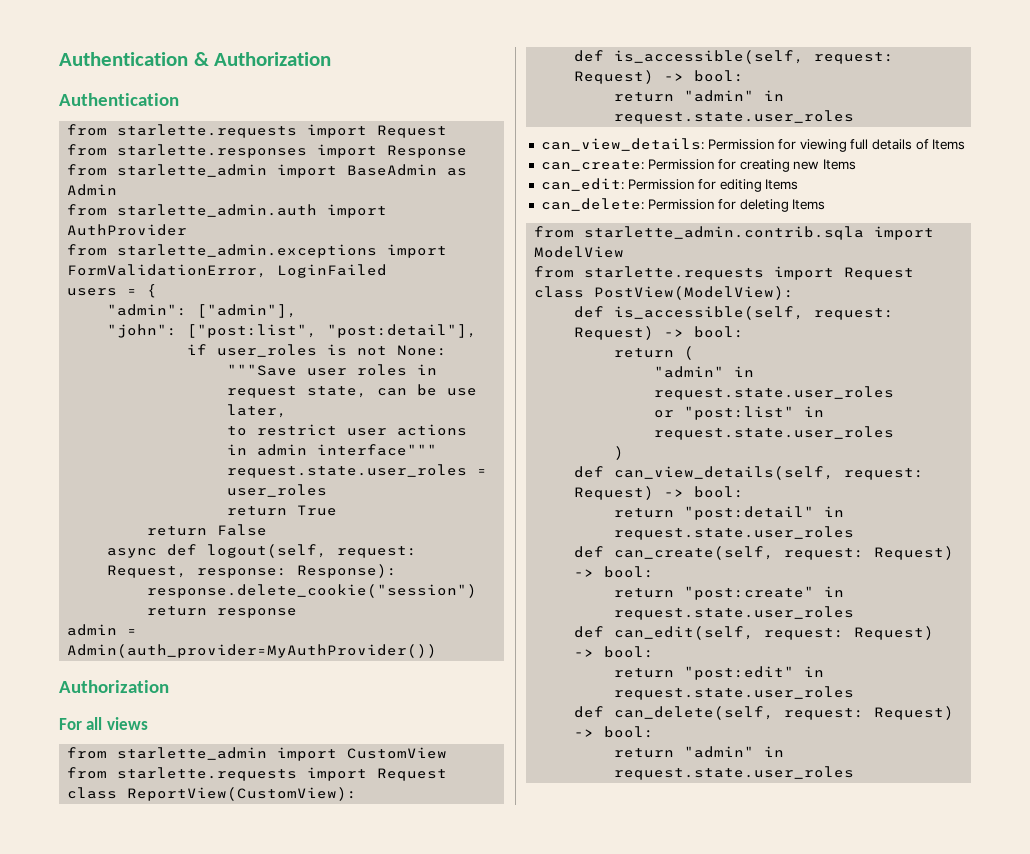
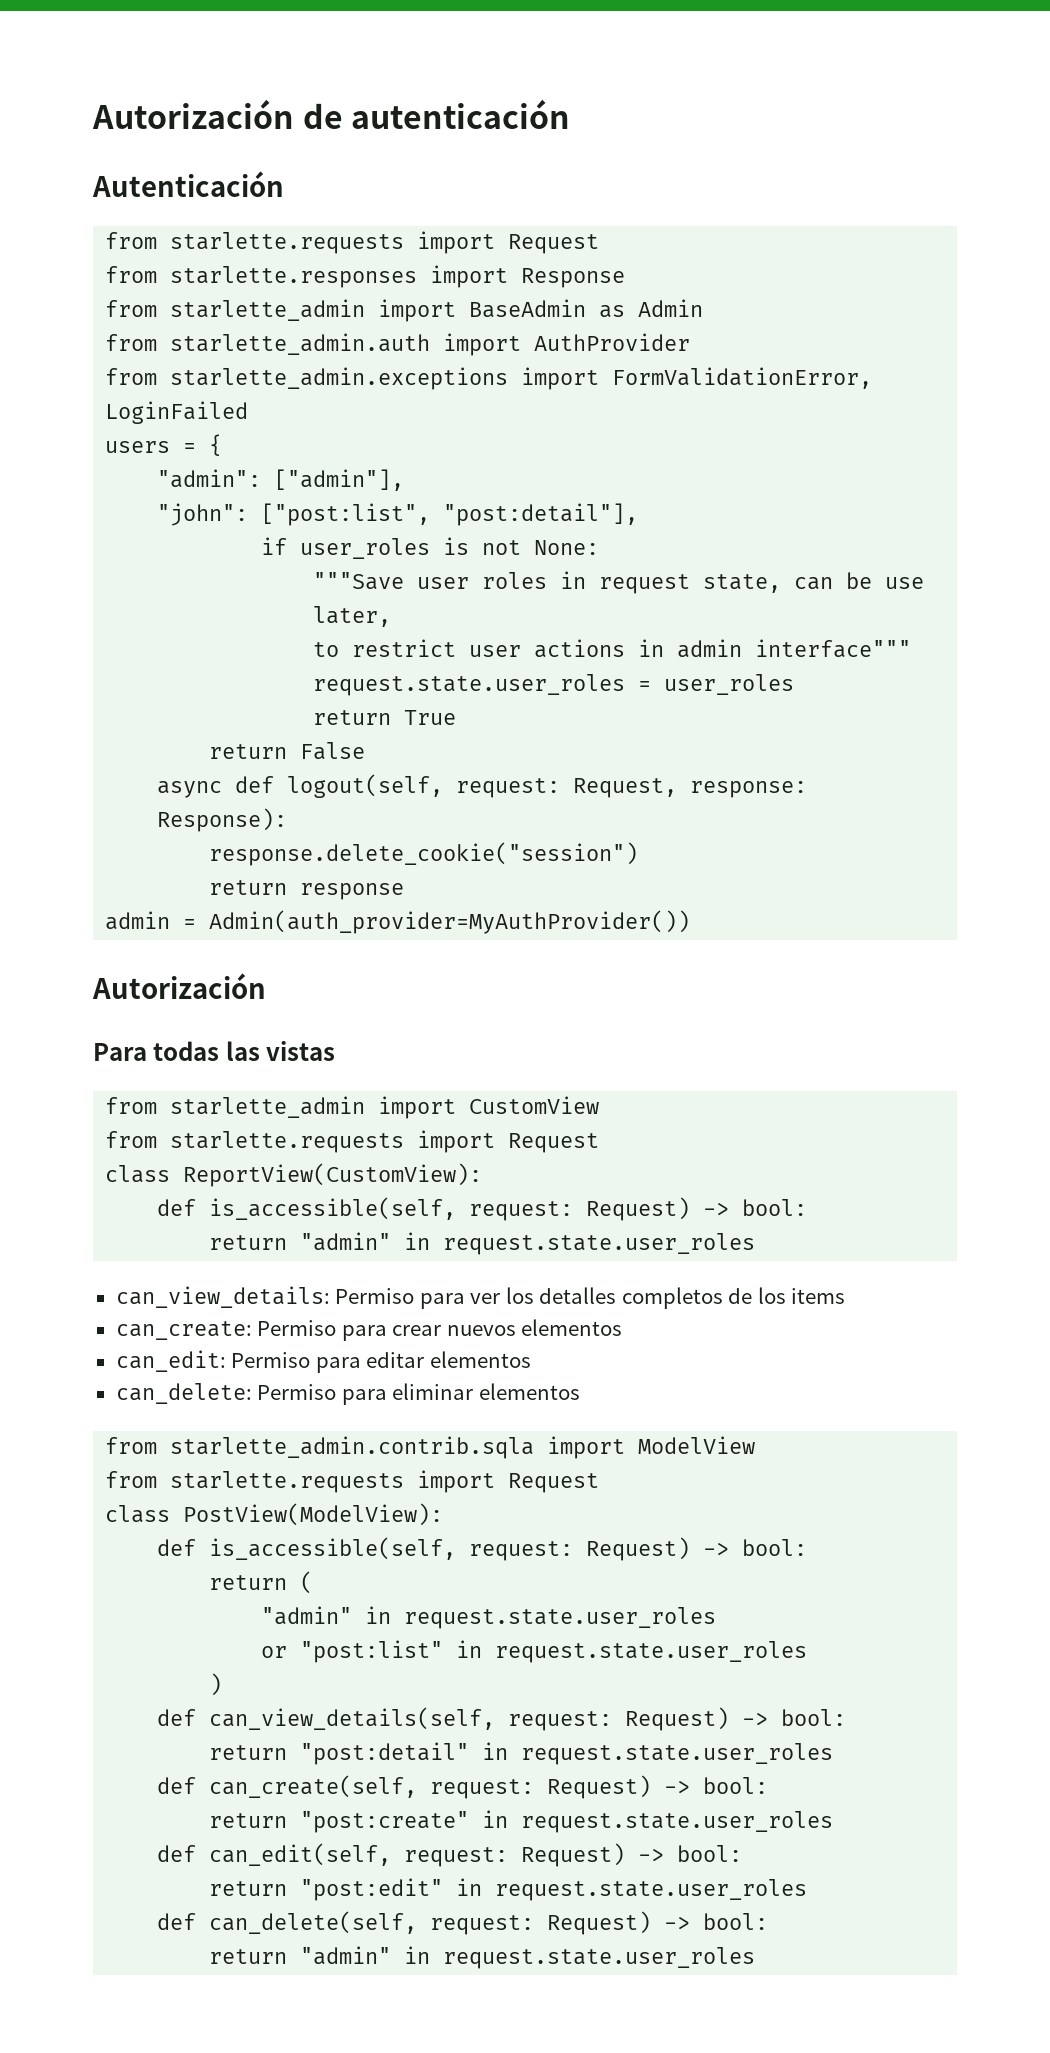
[59,52,332,66] [59,93,179,106] Authentication & Authorization // Authentication -> [92,99,571,129] [92,171,284,197] Autorización de autenticación // Autenticación
[59,680,169,693] [59,717,148,730] Authorization // For all views -> [92,973,266,999] [93,1041,336,1061] Autorización // Para todas las vistas
[707,139,966,152] [540,159,857,172] [540,178,799,192] [540,198,826,212] Permission for viewing full details of Items // can_create: Permission for creating new Items // can_edit: Permission for editing Items // can_delete: Permission for deleting Items -> [335,1287,846,1309] [115,1319,623,1341] [115,1350,531,1373] [115,1383,580,1405] Permiso para ver los detalles completos de los items // can_create: Permiso para crear nuevos elementos // can_edit: Permiso para editar elementos // can_delete: Permiso para eliminar elementos

